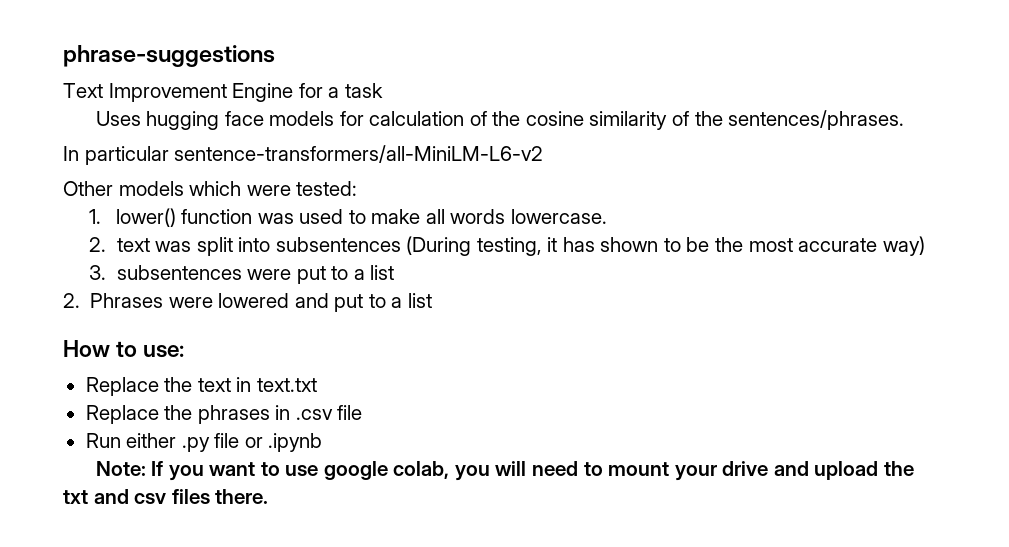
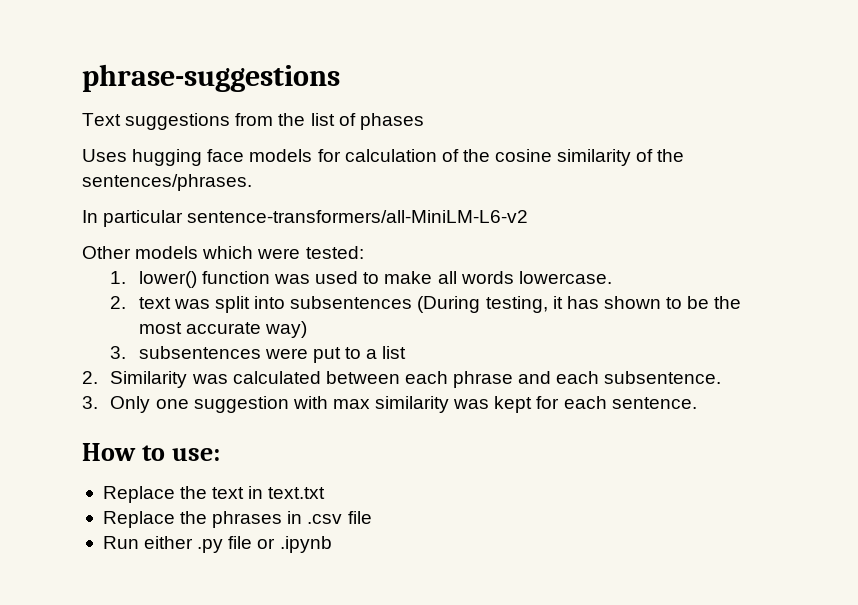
[108,83,383,102] Improvement Engine for a task -> [125,113,424,130] suggestions from the list of phases
[90,293,432,312] Phrases were lowered and put to a list -> [110,371,722,388] [82,396,697,413] Similarity was calculated between each phrase and each subsentence. // 3. Only one suggestion with max similarity was kept for each sentence.
[95,461,914,481] [63,489,269,504] // Note: If you want to use google colab, you will need to mount your drive and upload the txt and csv files there. -> (332, 544) none

